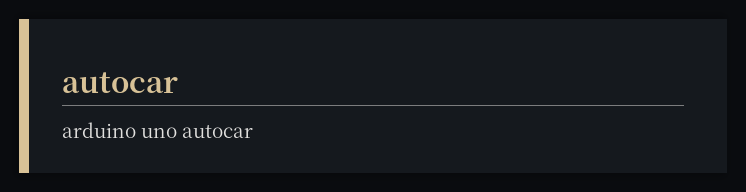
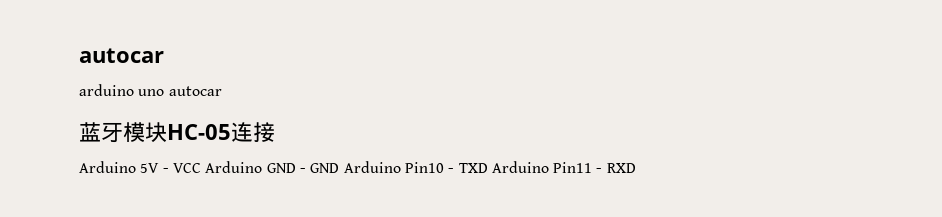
(254, 131) none -> [79,122,275,143] [79,161,636,173] // 蓝牙模块HC-05连接 // Arduino 5V - VCC Arduino GND - GND Arduino Pin10 - TXD Arduino Pin11 - RXD

